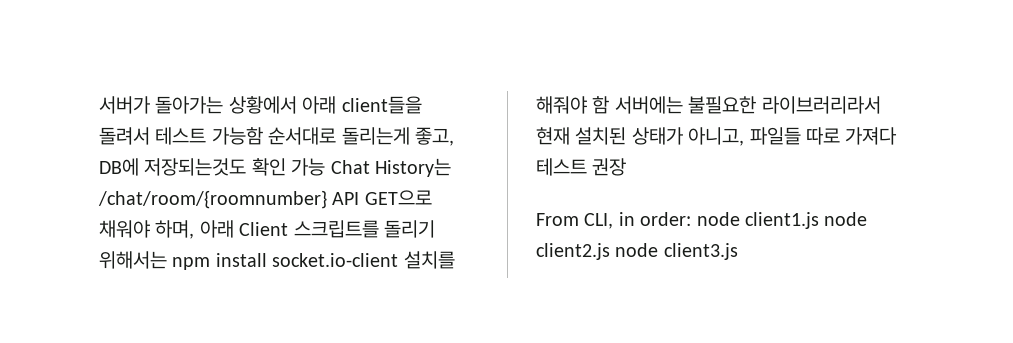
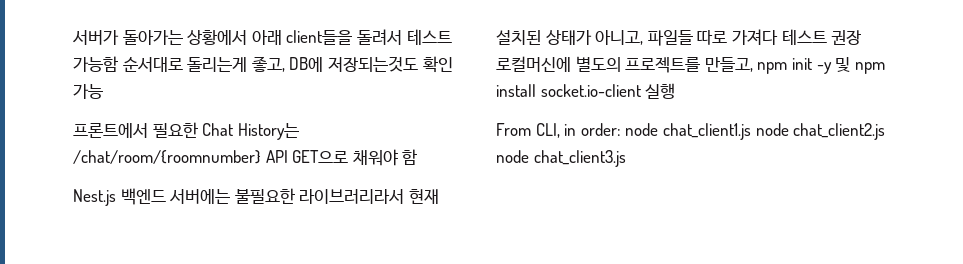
(326, 167) none -> [73,122,198,138] // 프론트에서 필요한
[155,220,435,239] [99,251,455,270] [536,96,587,114] 하며, 아래 Client 스크립트를 돌리기 위해서는 npm install socket.io-client 설치를 해줘야 -> (398, 157) none
(610, 105) none -> [73,188,166,206] // Nest.js 백엔드
(627, 167) none -> [496,56,885,74] [496,83,676,99] 로컬머신에 별도의 프로젝트를 만들고, npm init -y 및 npm install socket.io-client 실행
[745,212,868,229] [536,243,738,260] client1.js node client2.js node client3.js -> [662,123,886,140] [496,150,626,167] chat_client1.js node chat_client2.js node chat_client3.js

